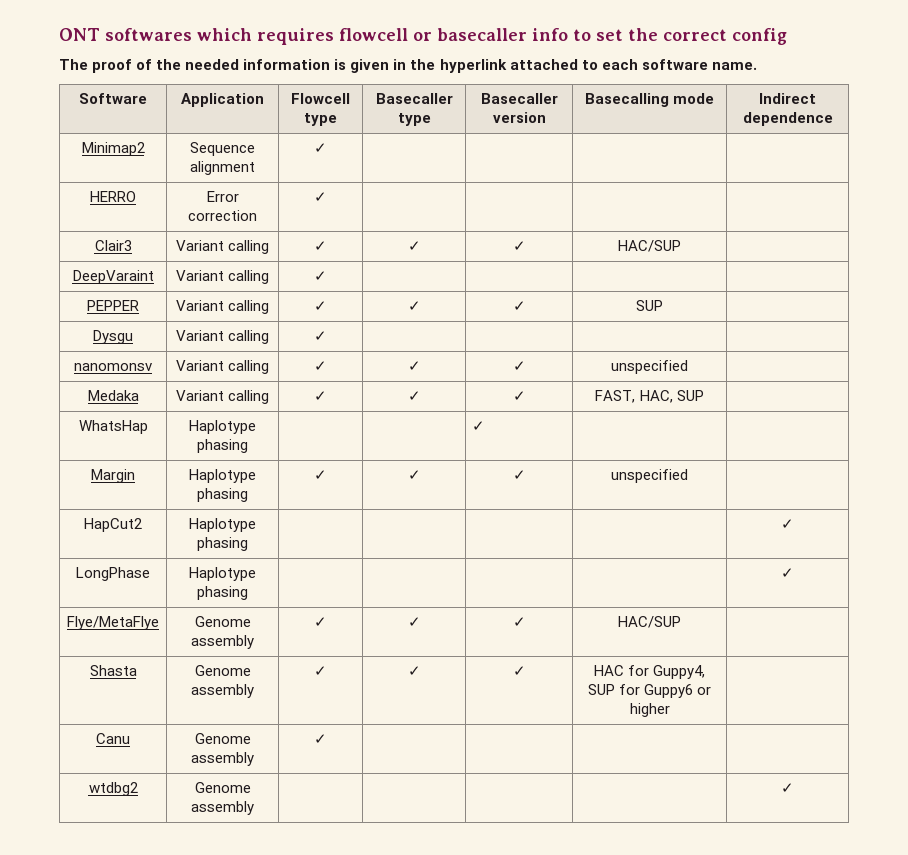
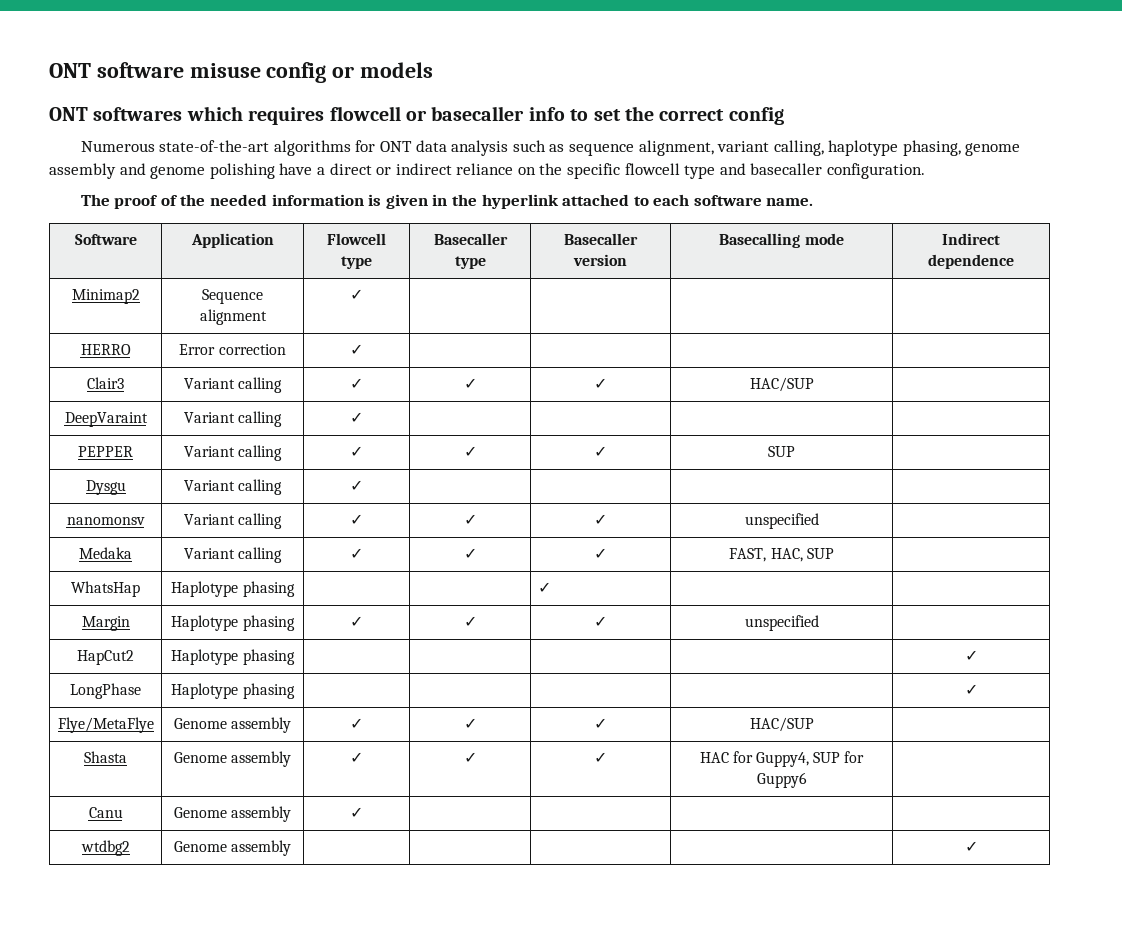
[59,28,100,41] ONT -> [49,62,434,83] [49,107,88,121] ONT software misuse config or models // ONT
(787, 36) none -> [80,140,1021,156] [49,163,926,179] // Numerous state-of-the-art algorithms for ONT data analysis such as sequence alignment, variant calling, haplotype phasing, genome assembly and genome polishing have a direct or indirect reliance on the specific flowcell type and basecaller configuration.
[697,687,712,695] [629,703,670,717] or higher -> (807, 780) none

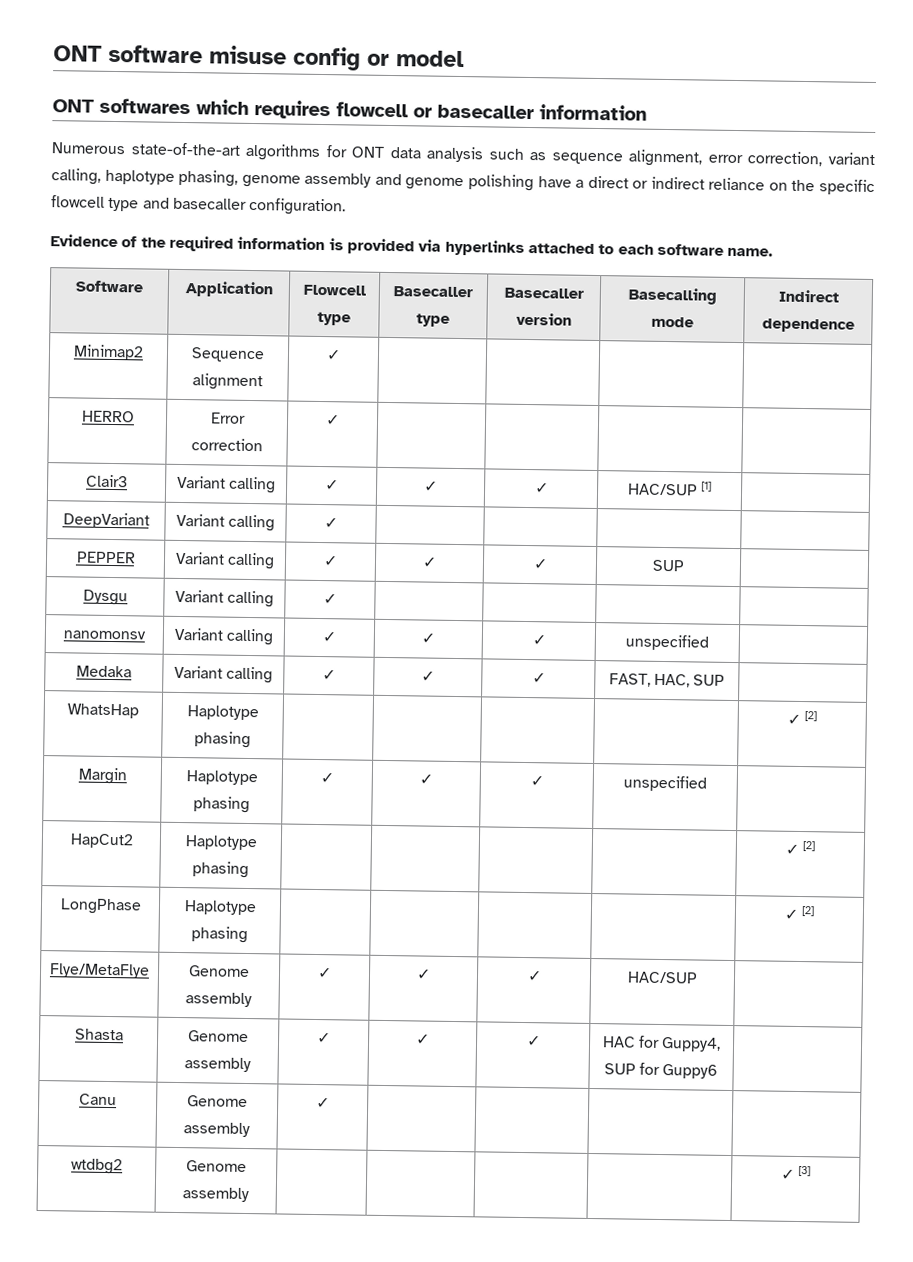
[360,62,434,78] models -> [396,50,465,68] model
[528,106,784,125] info to set the correct config -> [539,104,647,121] information
(714, 148) none -> [707,151,823,167] error correction,
[80,194,159,209] The proof -> [50,234,118,248] Evidence
[209,194,267,206] needed -> [168,235,234,252] required
[385,194,559,209] given in the hyperlink -> [346,238,525,256] provided via hyperlinks
[64,412,148,427] | // DeepVaraint -> [701,481,713,492] [62,512,150,529] [1] | // DeepVariant
[537,582,551,593] ✓ | | -> [786,711,818,725] | | ✓ [2]
(978, 655) none -> [802,841,816,852] [2]
(978, 689) none -> [801,906,816,917] [2]
(978, 846) none -> [798,1166,812,1177] [3]

